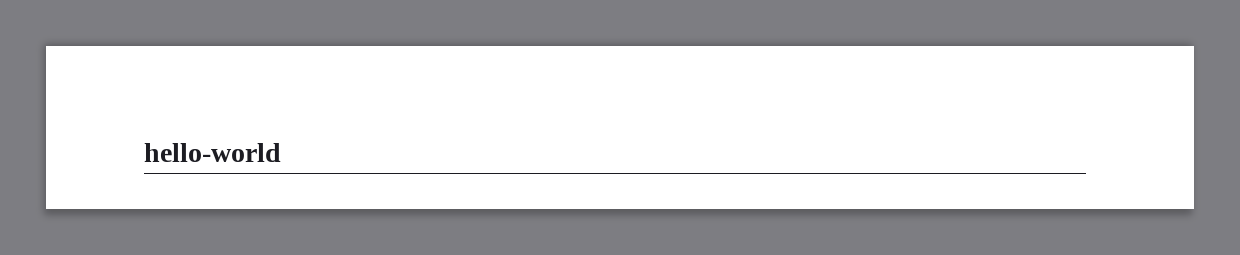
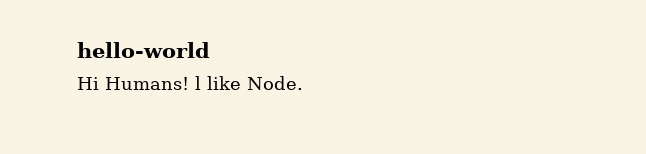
(281, 152) none -> [77,76,303,90] // Hi Humans! l like Node.

